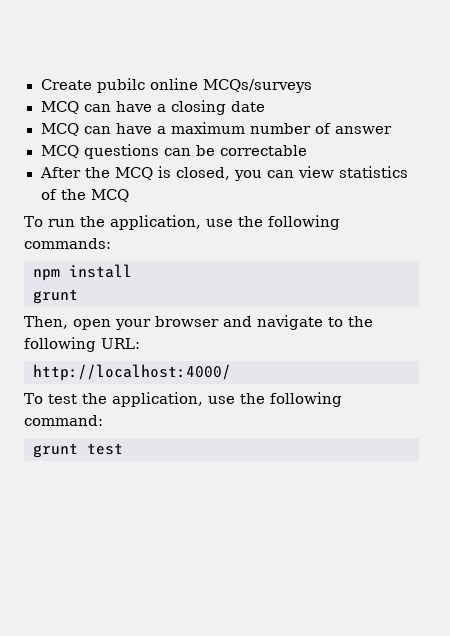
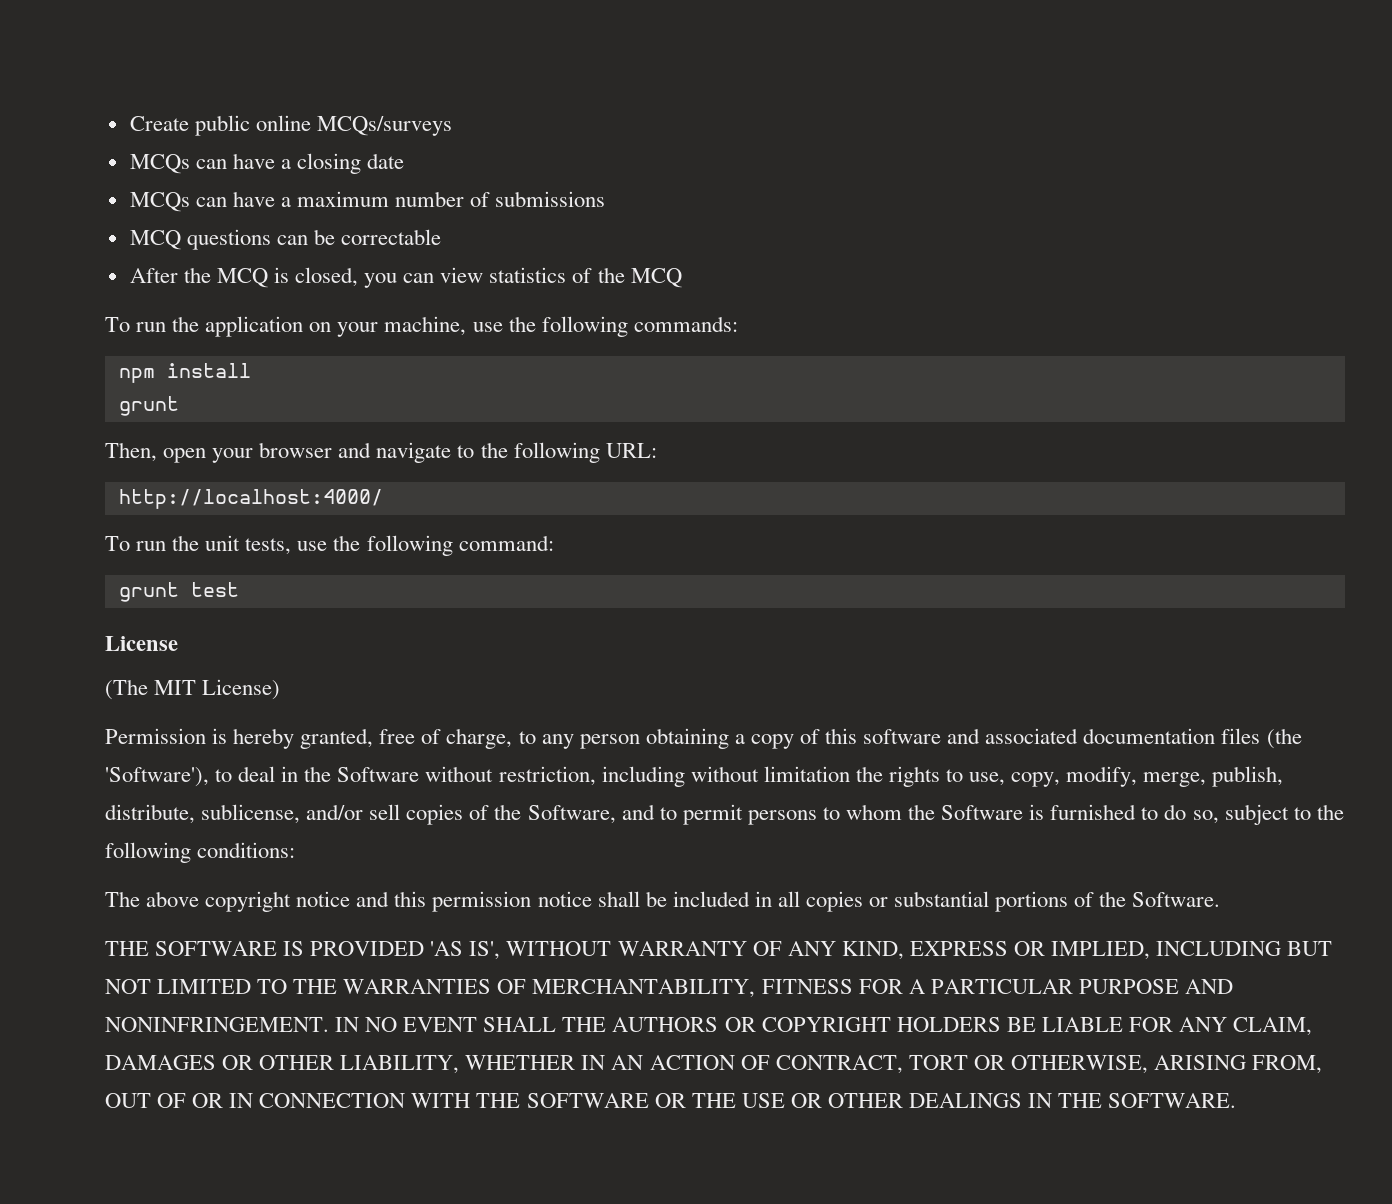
[96,78,145,93] pubilc -> [194,115,250,136] public
[40,101,79,114] MCQ -> [129,154,190,174] MCQs
[40,123,79,136] MCQ -> [129,192,190,212] MCQs
[334,126,392,134] answer -> [495,191,606,207] submissions
[109,215,201,230] application, -> [205,316,467,337] application on your machine,
[47,392,203,407] test the application, -> [136,535,292,555] run the unit tests,
(123, 449) none -> [105,636,178,651] [105,679,281,700] [105,728,1302,749] [105,766,1284,787] [105,804,1344,825] [105,842,296,863] [105,891,1221,912] [105,941,1333,960] [105,979,1233,998] [105,1017,1313,1036] [105,1055,1323,1074] [105,1093,1237,1108] // License // (The MIT License) // Permission is hereby granted, free of charge, to any person obtaining a copy of this software and associated documentation files (the 'Software'), to deal in the Software without restriction, including without limitation the rights to use, copy, modify, merge, publish, distribute, sublicense, and/or sell copies of the Software, and to permit persons to whom the Software is furnished to do so, subject to the following conditions: // The above copyright notice and this permission notice shall be included in all copies or substantial portions of the Software. // THE SOFTWARE IS PROVIDED 'AS IS', WITHOUT WARRANTY OF ANY KIND, EXPRESS OR IMPLIED, INCLUDING BUT NOT LIMITED TO THE WARRANTIES OF MERCHANTABILITY, FITNESS FOR A PARTICULAR PURPOSE AND NONINFRINGEMENT. IN NO EVENT SHALL THE AUTHORS OR COPYRIGHT HOLDERS BE LIABLE FOR ANY CLAIM, DAMAGES OR OTHER LIABILITY, WHETHER IN AN ACTION OF CONTRACT, TORT OR OTHERWISE, ARISING FROM, OUT OF OR IN CONNECTION WITH THE SOFTWARE OR THE USE OR OTHER DEALINGS IN THE SOFTWARE.

